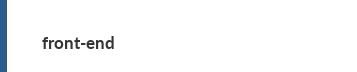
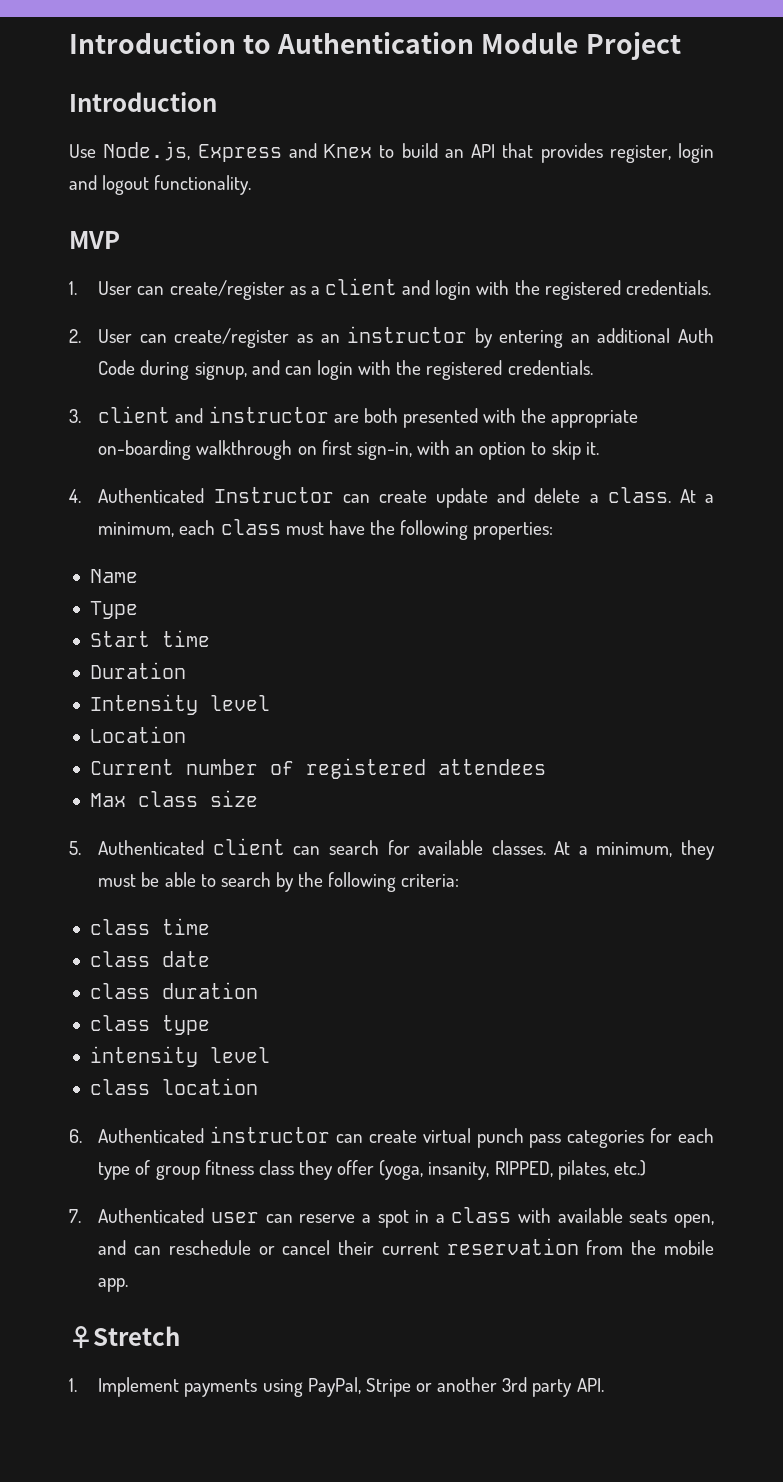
[42,36,115,49] front-end -> [69,32,681,60] [69,92,217,112] [69,141,714,163] [69,175,252,195] [69,231,120,249] [69,278,711,300] [69,326,715,348] [98,360,593,380] [69,406,639,428] [98,440,599,460] [69,487,714,508] [98,519,554,540] [89,569,138,583] [89,601,138,619] [89,630,210,647] [89,662,186,679] [89,694,270,715] [89,726,186,743] [89,758,546,779] [89,790,258,807] [69,838,716,860] [98,872,460,892] [89,918,210,935] [89,951,210,967] [89,982,258,999] [89,1015,210,1035] [89,1046,270,1067] [89,1078,258,1095] [69,1126,714,1148] [98,1160,646,1180] [69,1207,714,1228] [98,1238,714,1255] [98,1278,129,1292] [69,1326,180,1349] [69,1377,604,1397] Introduction to Authentication Module Project // Introduction // Use Node.js, Express and Knex to build an API that provides register, login and logout functionality. // MVP // 1. User can create/register as a client and login with the registered credentials. // 2. User can create/register as an instructor by entering an additional Auth Code during signup, and can login with the registered credentials. // 3. client and instructor are both presented with the appropriate on-boarding walkthrough on first sign-in, with an option to skip it. // 4. Authenticated Instructor can create update and delete a class. At a minimum, each class must have the following properties: // Name // Type // Start time // Duration // Intensity level // Location // Current number of registered attendees // Max class size // 5. Authenticated client can search for available classes. At a minimum, they must be able to search by the following criteria: // class time // class date // class duration // class type // intensity level // class location // 6. Authenticated instructor can create virtual punch pass categories for each type of group fitness class they offer (yoga, insanity, RIPPED, pilates, etc.) // 7. Authenticated user can reserve a spot in a class with available seats open, and can reschedule or cancel their current reservation from the mobile app. // ♀Stretch // 1. Implement payments using PayPal, Stripe or another 3rd party API.

